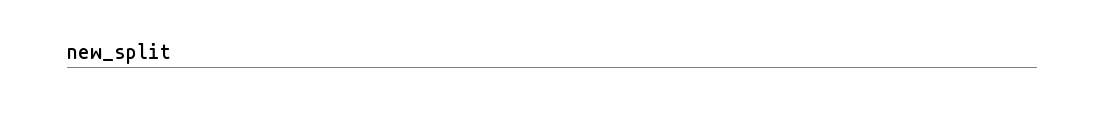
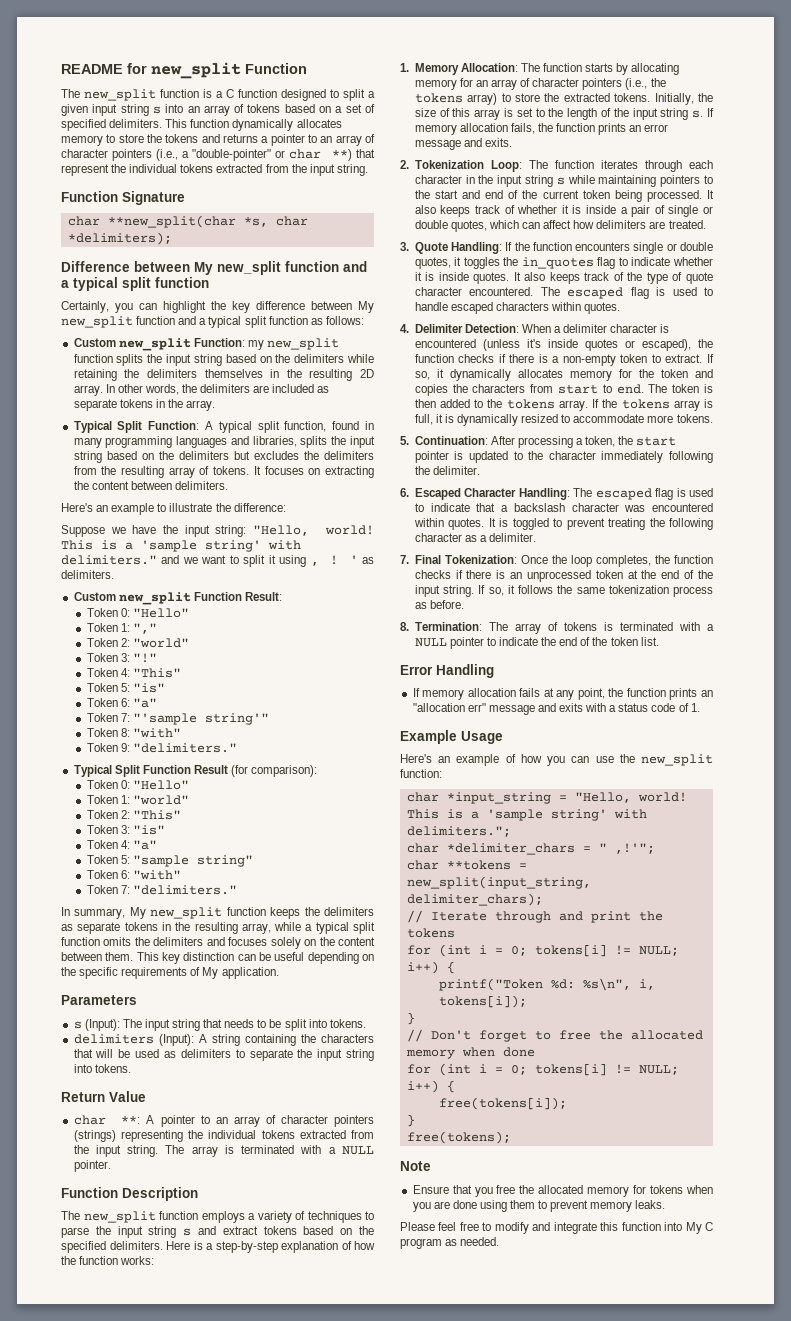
[67,43,171,64] new_split -> [61,62,307,79] [61,89,375,101] [61,104,376,116] [61,119,342,131] [61,134,375,146] [61,149,375,161] [61,164,368,176] [61,191,185,205] [67,215,308,228] [67,232,172,245] [61,261,367,275] [61,277,209,291] [61,301,374,313] [61,316,364,328] [73,338,340,351] [73,354,374,366] [73,369,374,381] [73,384,330,396] [73,399,216,411] [73,421,374,433] [73,436,375,448] [73,451,374,463] [73,466,374,478] [73,481,228,490] [61,503,286,515] [61,525,374,537] [61,540,301,552] [61,555,375,567] [61,570,114,579] [73,592,282,605] [86,608,189,618] [86,623,157,634] [86,638,189,648] [86,653,157,663] [86,668,181,678] [86,683,165,693] [86,698,157,708] [86,713,269,725] [86,728,181,738] [86,743,237,753] [73,765,318,777] [86,780,189,790] [86,795,189,805] [86,810,181,820] [86,825,165,835] [86,840,157,850] [86,855,253,867] [86,870,181,880] [86,885,237,895] [61,907,374,919] [61,922,376,934] [61,937,376,949] [61,952,374,964] [61,967,279,979] [61,995,137,1005] [73,1019,366,1031] [73,1034,375,1046] [73,1049,374,1061] [73,1064,131,1073] [61,1091,146,1102] [73,1115,374,1127] [73,1130,374,1142] [73,1145,375,1157] [73,1160,111,1172] [61,1187,198,1201] [61,1211,374,1223] [61,1226,375,1238] [61,1241,375,1253] [61,1256,155,1265] [400,63,680,75] [414,78,666,90] [414,93,713,105] [414,108,714,120] [414,123,669,135] [414,138,512,150] [400,160,713,172] [414,175,713,187] [414,190,714,202] [414,205,713,217] [414,220,706,232] [400,242,713,254] [414,257,713,269] [414,272,713,284] [414,287,713,299] [414,302,621,314] [400,324,670,333] [414,339,713,351] [414,354,714,366] [414,369,713,381] [414,384,713,396] [414,399,713,411] [414,414,713,426] [400,436,677,448] [414,451,713,463] [414,466,480,475] [400,488,713,500] [414,503,713,512] [413,518,713,530] [414,533,537,542] [400,555,713,567] [414,570,713,582] [414,585,713,597] [414,600,464,609] [400,622,714,634] [414,637,659,649] [400,664,494,678] [412,688,713,700] [412,703,700,715] [400,730,503,744] [400,754,713,766] [400,769,442,778] [406,792,687,804] [406,809,647,821] [406,826,511,837] [406,843,655,855] [406,860,527,870] [406,876,591,889] [406,893,543,906] [406,910,663,923] [406,928,455,938] [406,944,679,957] [406,961,455,974] [438,978,655,991] [438,995,527,1008] [406,1012,415,1025] [406,1029,703,1042] [405,1047,535,1059] [406,1063,679,1076] [406,1080,455,1093] [438,1097,567,1110] [406,1114,415,1127] [406,1131,511,1144] [400,1161,431,1171] [412,1185,713,1197] [412,1200,666,1212] [400,1222,713,1234] [400,1237,500,1249] README for new_split Function // The new_split function is a C function designed to split a given input string s into an array of tokens based on a set of specified delimiters. This function dynamically allocates memory to store the tokens and returns a pointer to an array of character pointers (i.e., a "double-pointer" or char **) that represent the individual tokens extracted from the input string. // Function Signature // char **new_split(char *s, char *delimiters); // Difference between My new_split function and a typical split function // Certainly, you can highlight the key difference between My new_split function and a typical split function as follows: // Custom new_split Function: my new_split function splits the input string based on the delimiters while retaining the delimiters themselves in the resulting 2D array. In other words, the delimiters are included as separate tokens in the array. // Typical Split Function: A typical split function, found in many programming languages and libraries, splits the input string based on the delimiters but excludes the delimiters from the resulting array of tokens. It focuses on extracting the content between delimiters. // Here's an example to illustrate the difference: // Suppose we have the input string: "Hello, world! This is a 'sample string' with delimiters." and we want to split it using , ! ' as delimiters. // Custom new_split Function Result: // Token 0: "Hello" // Token 1: "," // Token 2: "world" // Token 3: "!" // Token 4: "This" // Token 5: "is" // Token 6: "a" // Token 7: "'sample string'" // Token 8: "with" // Token 9: "delimiters." // Typical Split Function Result (for comparison): // Token 0: "Hello" // Token 1: "world" // Token 2: "This" // Token 3: "is" // Token 4: "a" // Token 5: "sample string" // Token 6: "with" // Token 7: "delimiters." // In summary, My new_split function keeps the delimiters as separate tokens in the resulting array, while a typical split function omits the delimiters and focuses solely on the content between them. This key distinction can be useful depending on the specific requirements of My application. // Parameters // s (Input): The input string that needs to be split into tokens. // delimiters (Input): A string containing the characters that will be used as delimiters to separate the input string into tokens. // Return Value // char **: A pointer to an array of character pointers (strings) representing the individual tokens extracted from the input string. The array is terminated with a NULL pointer. // Function Description // The new_split function employs a variety of techniques to parse the input string s and extract tokens based on the specified delimiters. Here is a step-by-step explanation of how the function works: // 1. Memory Allocation: The function starts by allocating memory for an array of character pointers (i.e., the tokens array) to store the extracted tokens. Initially, the size of this array is set to the length of the input string s. If memory allocation fails, the function prints an error message and exits. // 2. Tokenization Loop: The function iterates through each character in the input string s while maintaining pointers to the start and end of the current token being processed. It also keeps track of whether it is inside a pair of single or double quotes, which can affect how delimiters are treated. // 3. Quote Handling: If the function encounters single or double quotes, it toggles the in_quotes flag to indicate whether it is inside quotes. It also keeps track of the type of quote character encountered. The escaped flag is used to handle escaped characters within quotes. // 4. Delimiter Detection: When a delimiter character is encountered (unless it's inside quotes or escaped), the function checks if there is a non-empty token to extract. If so, it dynamically allocates memory for the token and copies the characters from start to end. The token is then added to the tokens array. If the tokens array is full, it is dynamically resized to accommodate more tokens. // 5. Continuation: After processing a token, the start pointer is updated to the character immediately following the delimiter. // 6. Escaped Character Handling: The escaped flag is used to indicate that a backslash character was encountered within quotes. It is toggled to prevent treating the following character as a delimiter. // 7. Final Tokenization: Once the loop completes, the function checks if there is an unprocessed token at the end of the input string. If so, it follows the same tokenization process as before. // 8. Termination: The array of tokens is terminated with a NULL pointer to indicate the end of the token list. // Error Handling // If memory allocation fails at any point, the function prints an "allocation err" message and exits with a status code of 1. // Example Usage // Here's an example of how you can use the new_split function: // char *input_string = "Hello, world! This is a 'sample string' with delimiters."; // char *delimiter_chars = " ,!'"; // char **tokens = new_split(input_string, delimiter_chars); // // Iterate through and print the tokens // for (int i = 0; tokens[i] != NULL; i++) { // printf("Token %d: %s\n", i, tokens[i]); // } // // Don't forget to free the allocated memory when done // for (int i = 0; tokens[i] != NULL; i++) { // free(tokens[i]); // } // free(tokens); // Note // Ensure that you free the allocated memory for tokens when you are done using them to prevent memory leaks. // Please feel free to modify and integrate this function into My C program as needed.

